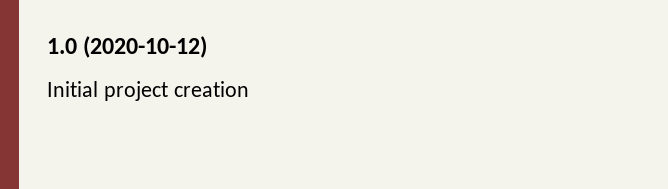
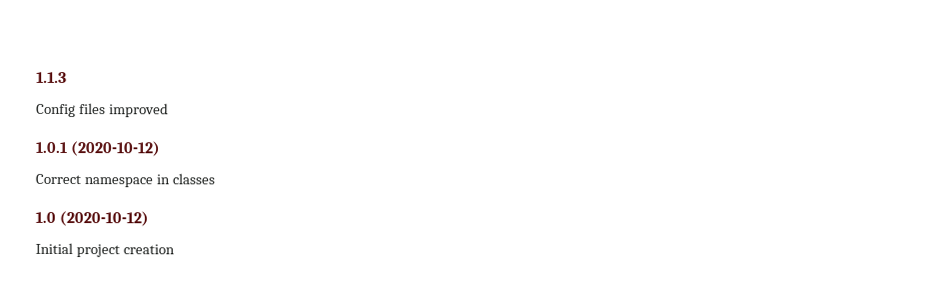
(47, 46) none -> [36,71,67,84] [36,103,169,118] [35,141,162,157] [35,173,215,188] 1.1.3 // Config files improved // 1.0.1 (2020-10-12) // Correct namespace in classes //

